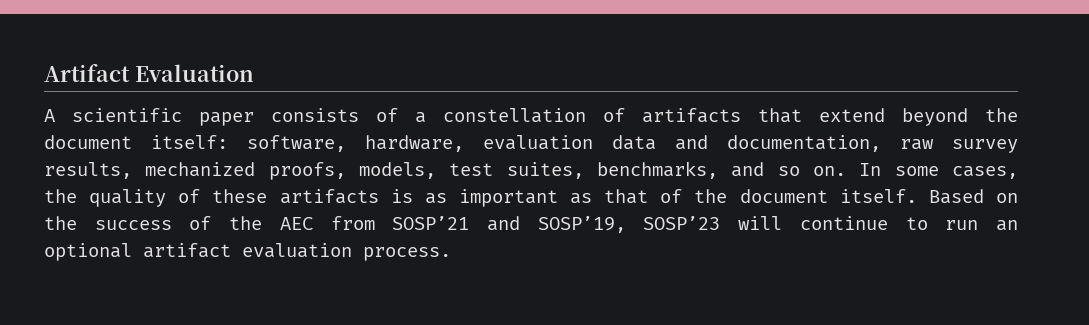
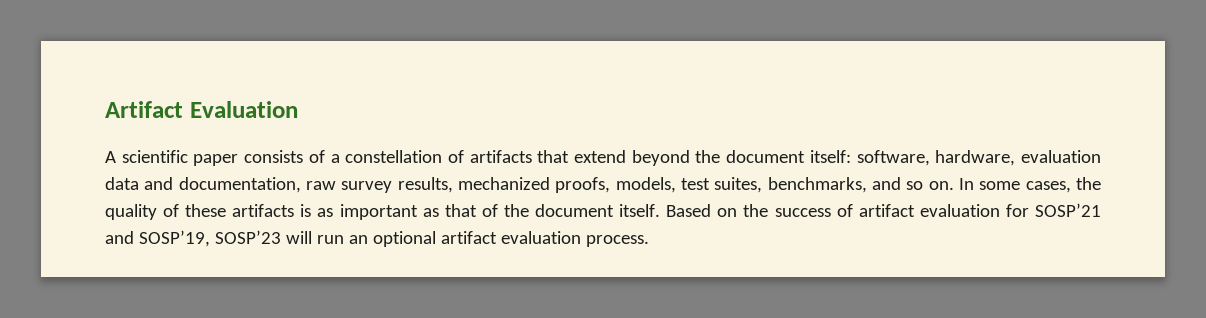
[229,216,375,230] the AEC from -> [858,204,1029,217] artifact evaluation for
[799,216,928,230] continue to -> (312, 237) none

